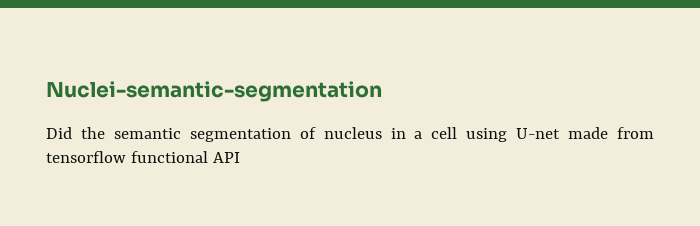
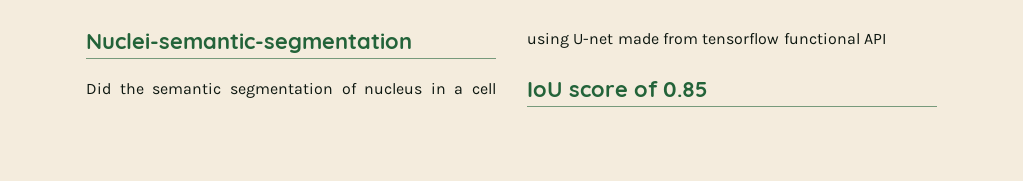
(240, 157) none -> [527,81,708,97] // IoU score of 0.85

